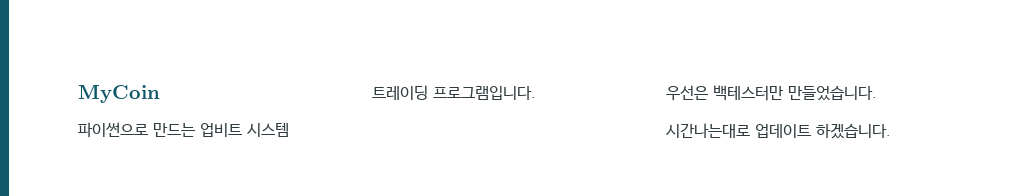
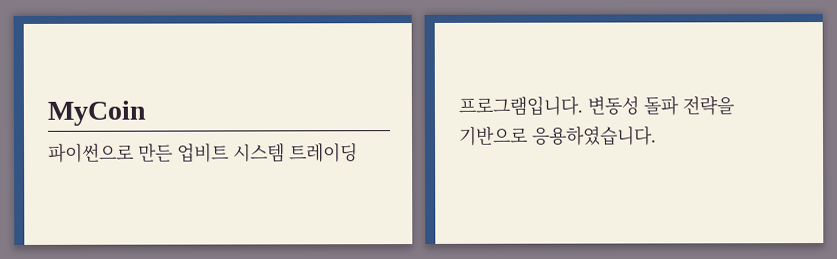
[153,123,196,137] 만드는 -> [138,143,173,162] 만든
[666,85,876,101] [666,123,890,139] // 우선은 백테스터만 만들었습니다. // 시간나는대로 업데이트 하겠습니다. -> [587,95,734,116] [458,125,657,146] 변동성 돌파 전략을 기반으로 응용하였습니다.

